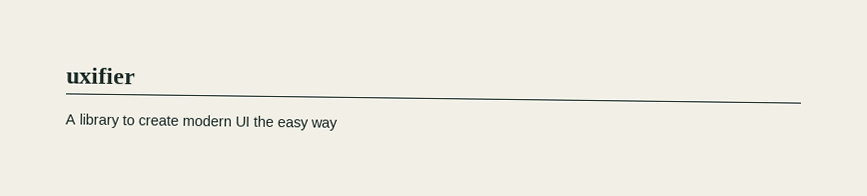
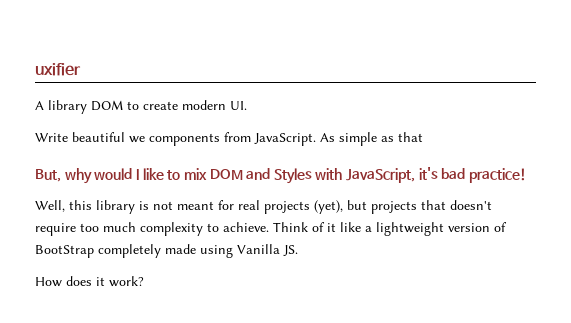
(120, 121) none -> [91,100,123,111] DOM
[235,115,338,131] UI the easy way -> [230,101,247,110] [35,132,423,146] [35,167,527,184] [35,200,492,214] [35,222,507,236] [35,244,298,258] [35,276,144,287] UI. // Write beautiful we components from JavaScript. As simple as that // But, why would I like to mix DOM and Styles with JavaScript, it's bad practice! // Well, this library is not meant for real projects (yet), but projects that doesn't require too much complexity to achieve. Think of it like a lightweight version of BootStrap completely made using Vanilla JS. // How does it work?

